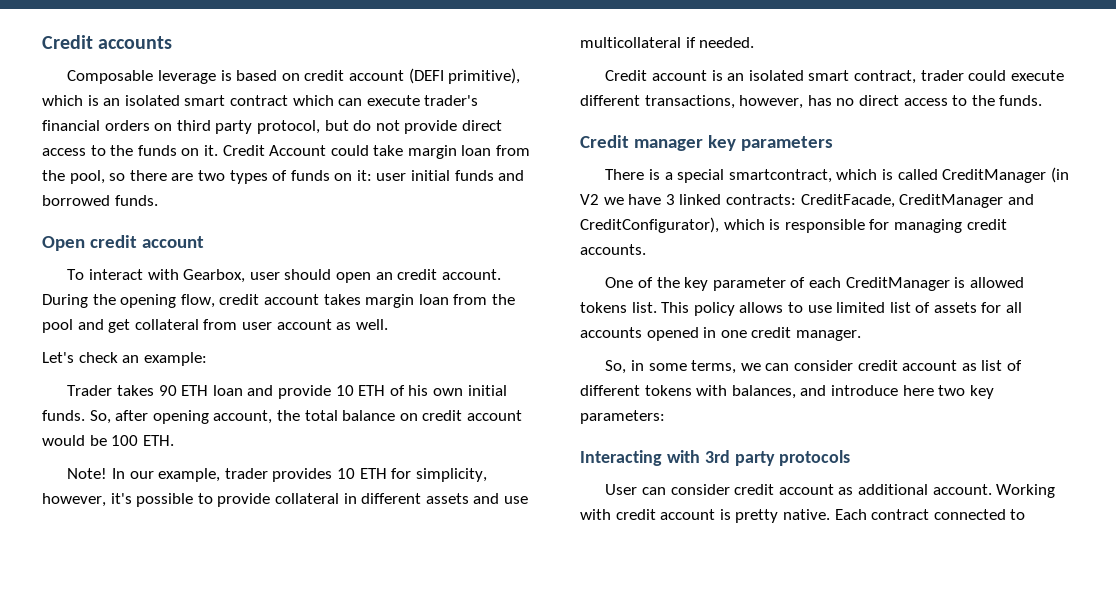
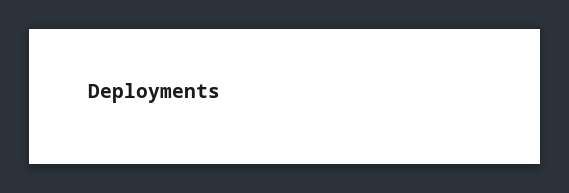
[42,35,173,49] [67,68,521,84] [42,95,479,106] [42,120,502,134] [42,145,531,159] [42,170,525,184] [42,195,158,206] [42,235,204,251] [67,269,501,283] [42,294,515,308] [42,319,388,333] [42,352,207,366] [67,385,507,399] [42,410,522,424] [42,435,174,446] [67,468,487,482] [42,493,528,507] [580,37,755,48] [605,70,1064,84] [580,95,1043,109] [580,135,833,151] [605,167,1069,183] [580,194,1034,208] [580,217,1007,233] [580,244,646,255] [605,277,1024,291] [580,302,1023,316] [580,327,861,341] [605,360,1022,374] [580,385,994,399] [580,410,665,424] [580,450,851,466] [605,484,1056,498] [580,509,1026,523] Credit accounts // Composable leverage is based on credit account (DEFI primitive), which is an isolated smart contract which can execute trader's financial orders on third party protocol, but do not provide direct access to the funds on it. Credit Account could take margin loan from the pool, so there are two types of funds on it: user initial funds and borrowed funds. // Open credit account // To interact with Gearbox, user should open an credit account. During the opening flow, credit account takes margin loan from the pool and get collateral from user account as well. // Let's check an example: // Trader takes 90 ETH loan and provide 10 ETH of his own initial funds. So, after opening account, the total balance on credit account would be 100 ETH. // Note! In our example, trader provides 10 ETH for simplicity, however, it's possible to provide collateral in different assets and use multicollateral if needed. // Credit account is an isolated smart contract, trader could execute different transactions, however, has no direct access to the funds. // Credit manager key parameters // There is a special smartcontract, which is called CreditManager (in V2 we have 3 linked contracts: CreditFacade, CreditManager and CreditConfigurator), which is responsible for managing credit accounts. // One of the key parameter of each CreditManager is allowed tokens list. This policy allows to use limited list of assets for all accounts opened in one credit manager. // So, in some terms, we can consider credit account as list of different tokens with balances, and introduce here two key parameters: // Interacting with 3rd party protocols // User can consider credit account as additional account. Working with credit account is pretty native. Each contract connected to -> [88,83,220,103] Deployments

